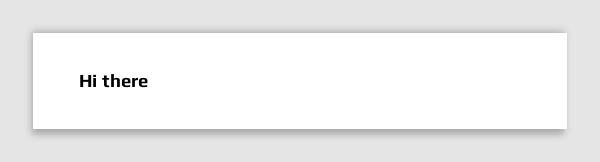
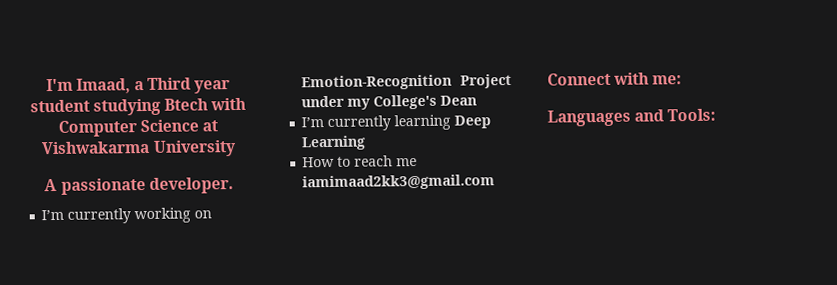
[79,74,148,88] Hi there -> [45,77,231,94] [29,97,247,116] [57,119,219,137] [41,140,236,157] [44,177,234,195] [41,207,213,224] [301,73,512,91] [301,94,478,110] [301,114,492,131] [301,135,367,151] [302,155,418,168] [302,174,496,191] [547,72,683,86] [547,108,717,127] I'm Imaad, a Third year student studying Btech with Computer Science at Vishwakarma University // A passionate developer. // I’m currently working on Emotion-Recognition Project under my College's Dean // I’m currently learning Deep Learning // How to reach me iamimaad2kk3@gmail.com // Connect with me: // Languages and Tools:

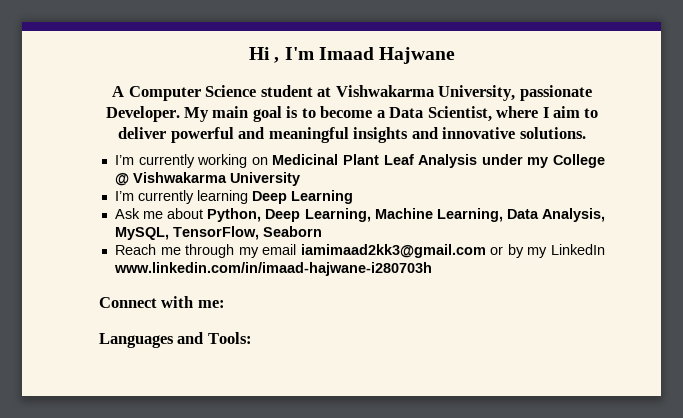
[45,77,231,94] [29,97,247,116] I'm Imaad, a Third year student studying Btech with -> [248,47,456,64] [112,86,125,97] Hi , I'm Imaad Hajwane // A
(199, 126) none -> [260,85,313,97] student
[152,140,236,157] [44,177,234,195] [41,207,213,224] [301,73,512,91] [301,94,478,110] University // A passionate developer. // I’m currently working on Emotion-Recognition Project under my College's Dean -> [438,85,592,101] [105,106,599,122] [118,127,586,143] [114,154,606,168] [114,172,300,186] University, passionate Developer. My main goal is to become a Data Scientist, where I aim to deliver powerful and meaningful insights and innovative solutions. // I’m currently working on Medicinal Plant Leaf Analysis under my College @ Vishwakarma University
[302,155,418,168] [302,174,496,191] How to reach me iamimaad2kk3@gmail.com -> [114,208,605,222] [114,226,322,240] [114,244,606,258] [113,262,432,276] Ask me about Python, Deep Learning, Machine Learning, Data Analysis, MySQL, TensorFlow, Seaborn // Reach me through my email iamimaad2kk3@gmail.com or by my LinkedIn www.linkedin.com/in/imaad-hajwane-i280703h

